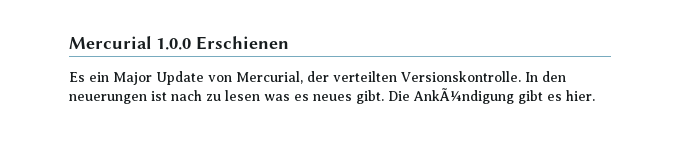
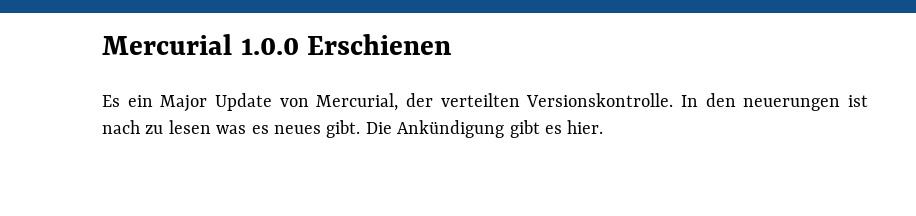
[413,88,514,104] AnkÃ¼ndigung -> [397,120,505,138] Ankündigung

